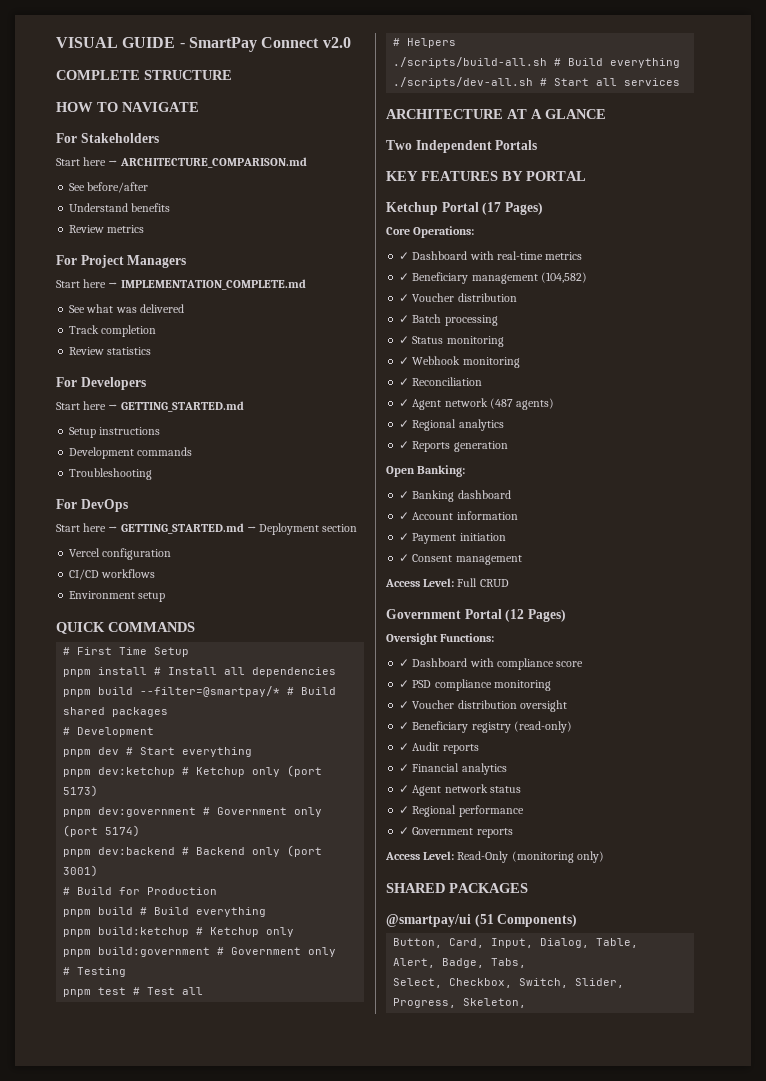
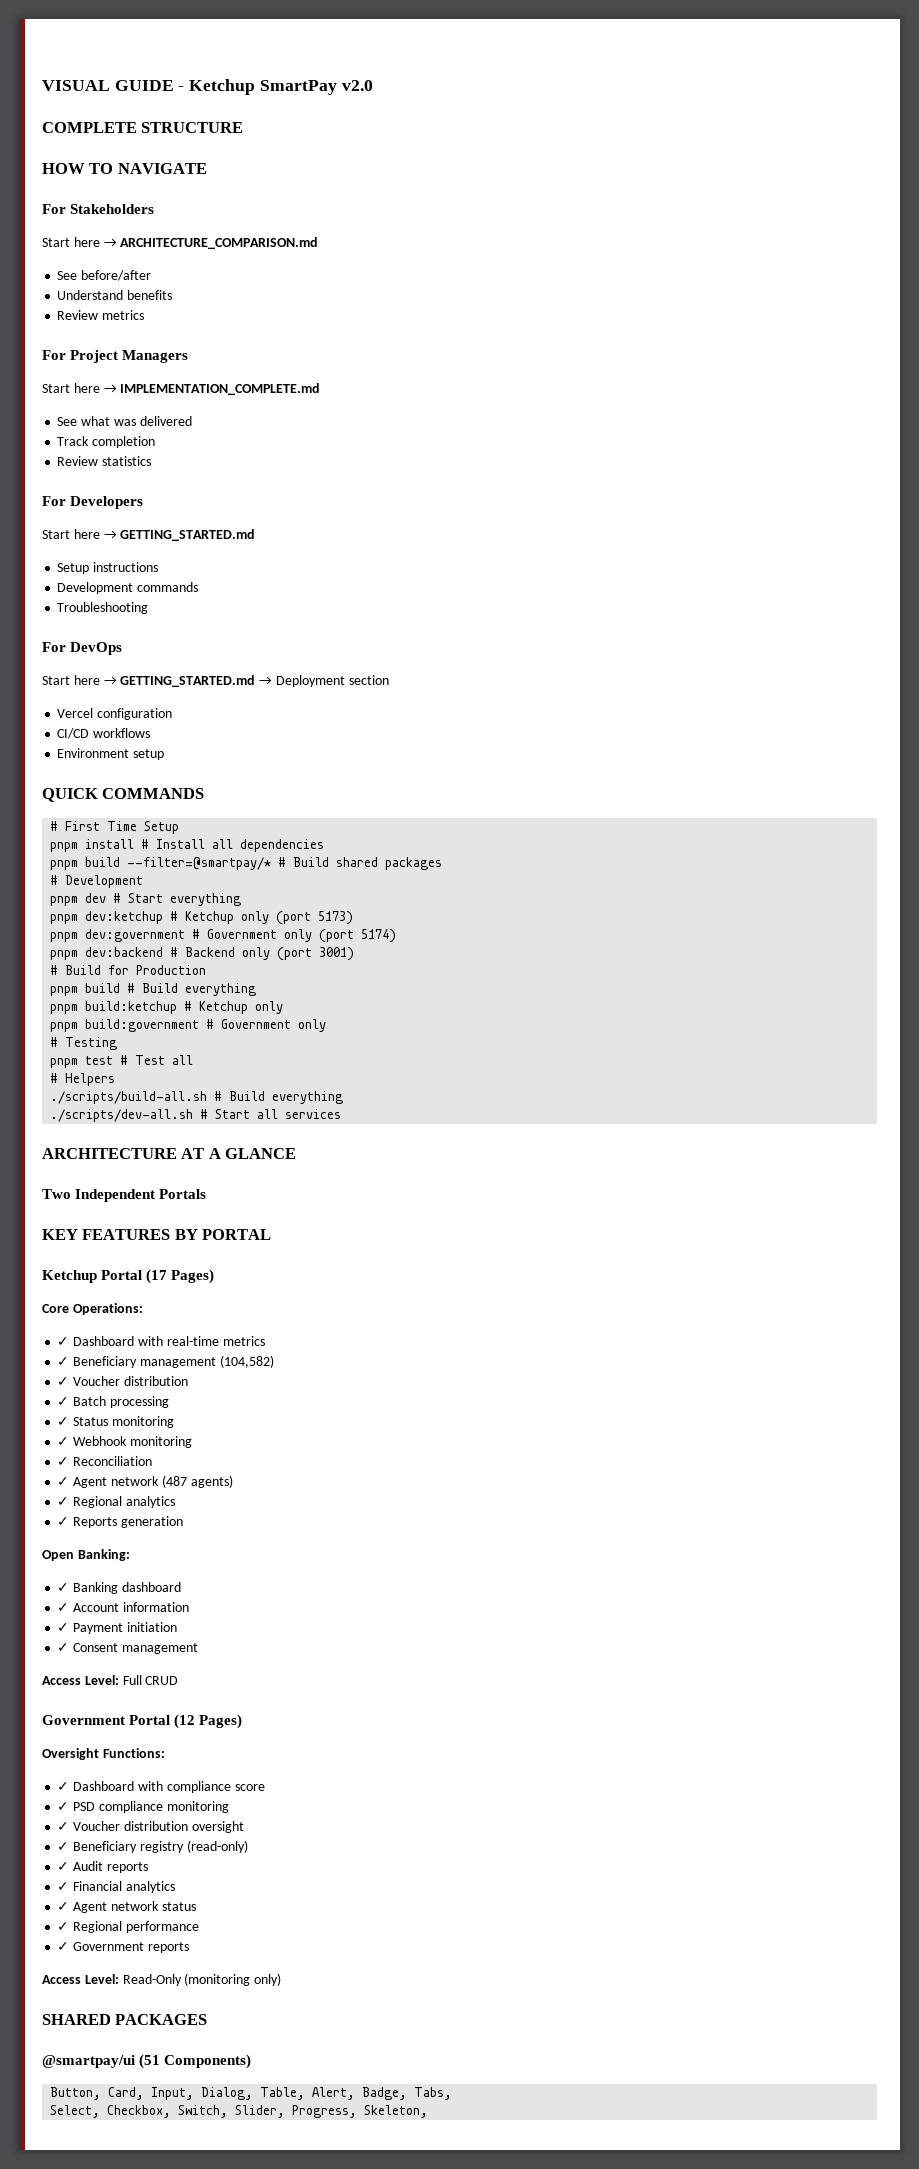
[188,37,320,52] SmartPay Connect -> [189,79,337,95] Ketchup SmartPay

